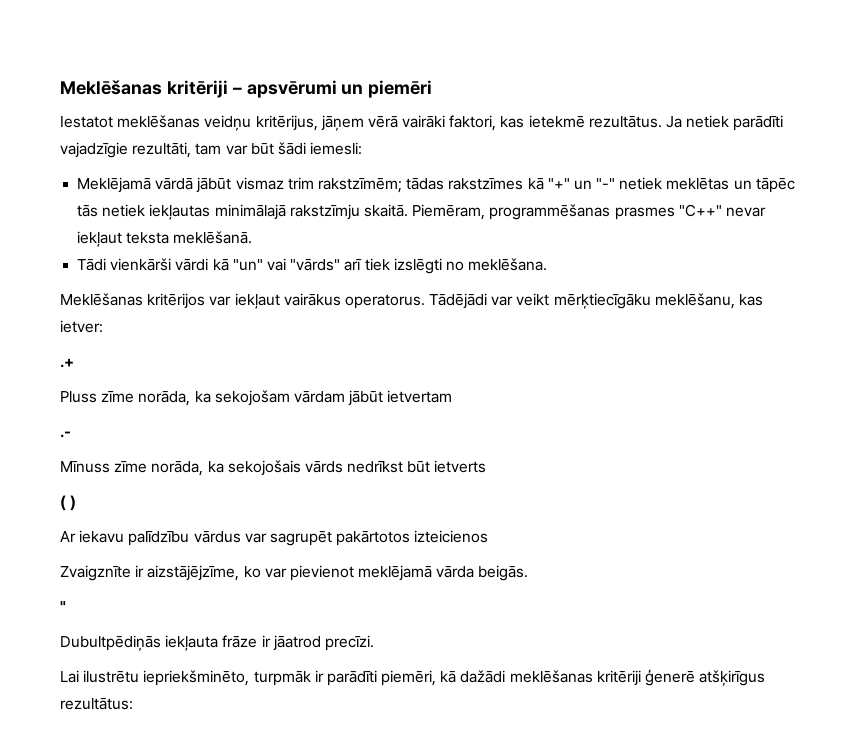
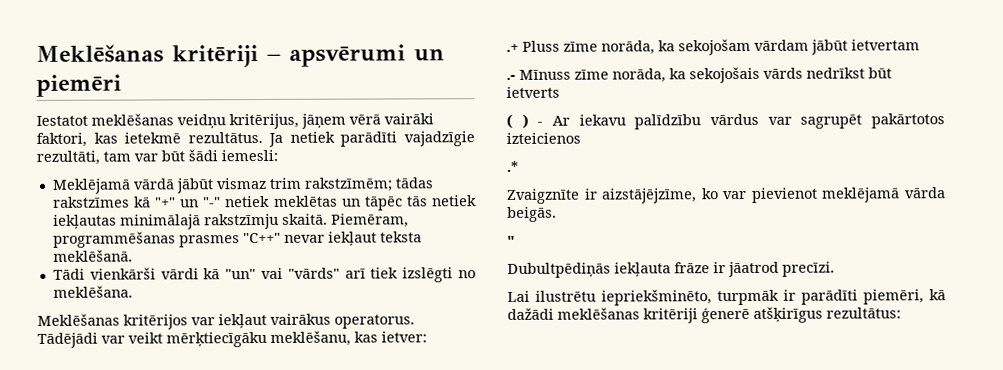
(74, 363) // -> (519, 47) none
(71, 434) // -> (516, 77) none
(77, 503) // -> [537,121,544,126] -
(489, 536) none -> [506,160,518,172] // .*

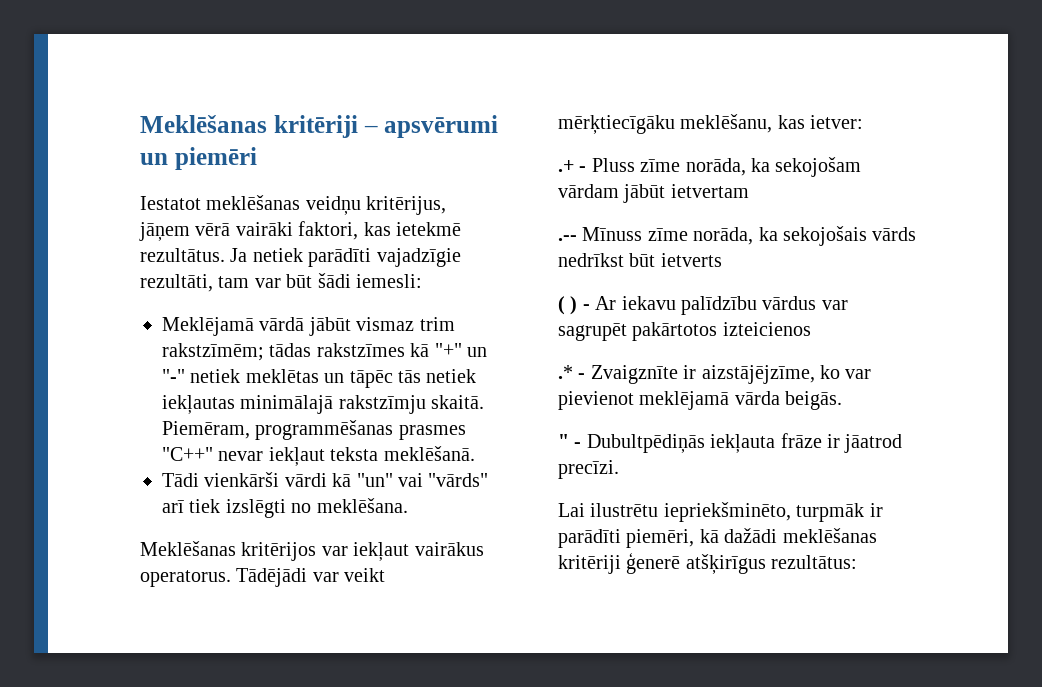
(519, 47) none -> [579,166,587,172] -
[506,74,516,80] .- -> [558,235,577,241] .--
(518, 166) // -> [578,373,586,379] -
(515, 240) // -> [574,442,582,448] -

